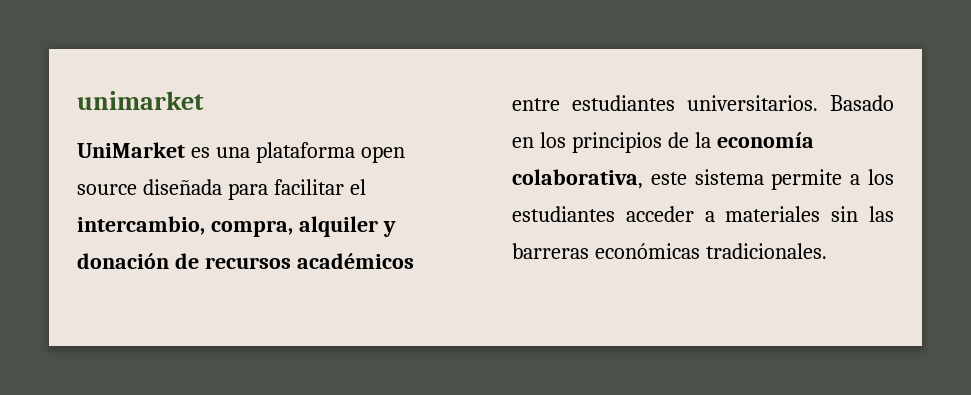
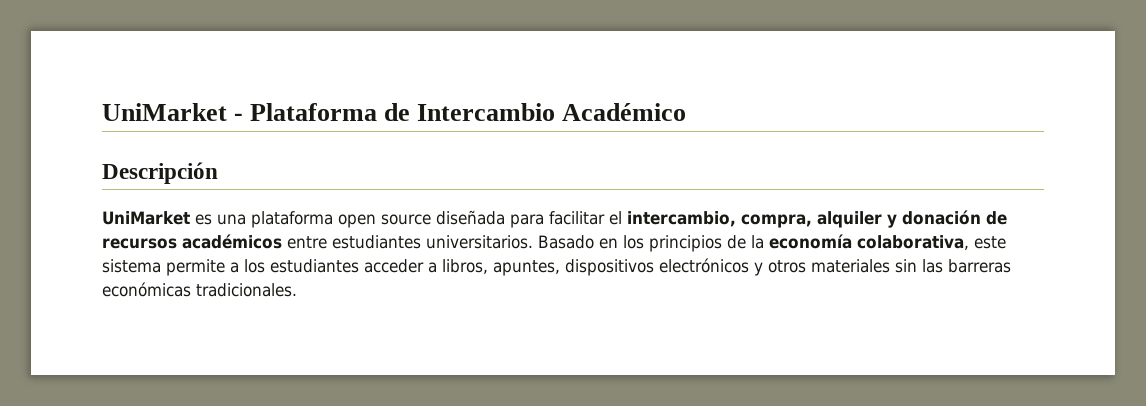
[77,91,204,110] unimarket -> [102,103,687,121] [102,162,218,184] UniMarket - Plataforma de Intercambio Académico // Descripción
(715, 216) none -> [442,258,806,276] libros, apuntes, dispositivos electrónicos y otros

